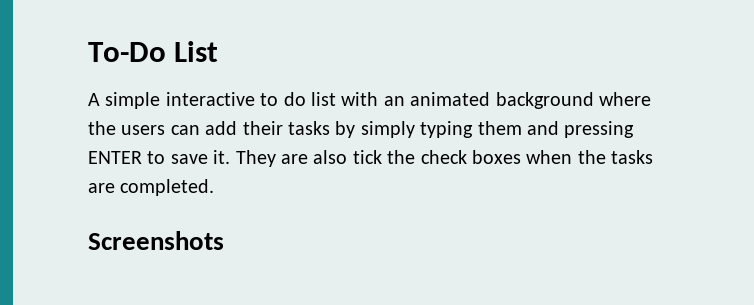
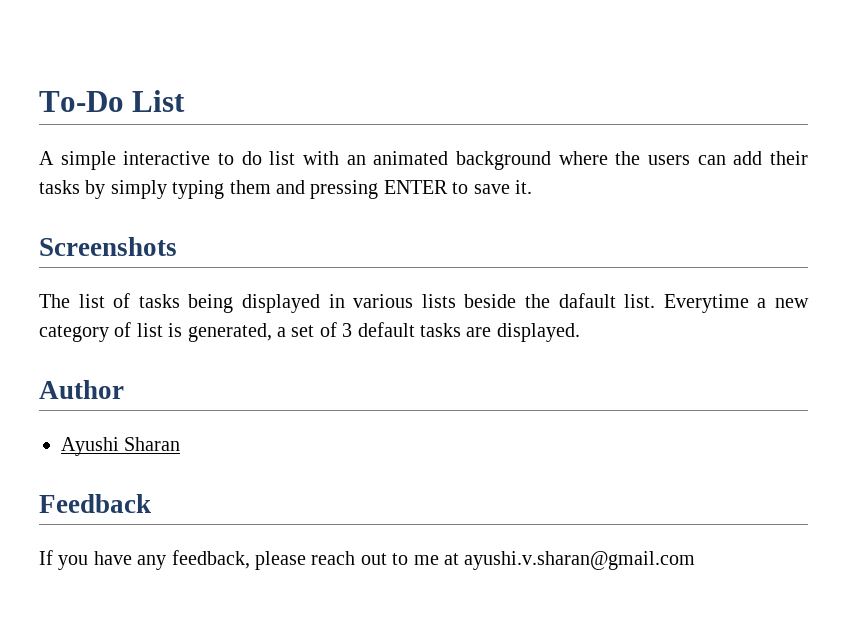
[235,150,654,167] [88,179,215,196] [88,231,224,250] They are also tick the check boxes when the tasks are completed. // Screenshots -> [39,237,177,256] [39,293,810,313] [39,322,580,342] [39,380,124,399] [61,437,181,456] [39,494,151,513] [39,550,696,570] // Screenshots // The list of tasks being displayed in various lists beside the dafault list. Everytime a new category of list is generated, a set of 3 default tasks are displayed. // Author // Ayushi Sharan // Feedback // If you have any feedback, please reach out to me at ayushi.v.sharan@gmail.com

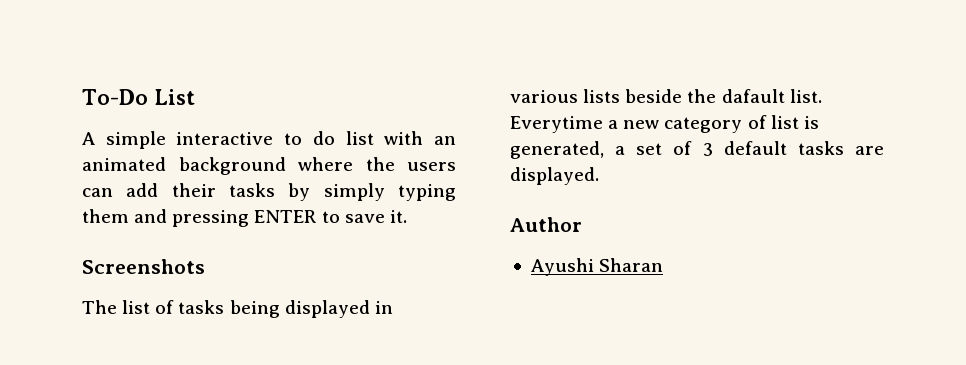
[39,494,151,513] [39,550,696,570] // Feedback // If you have any feedback, please reach out to me at ayushi.v.sharan@gmail.com -> (664, 265) none

